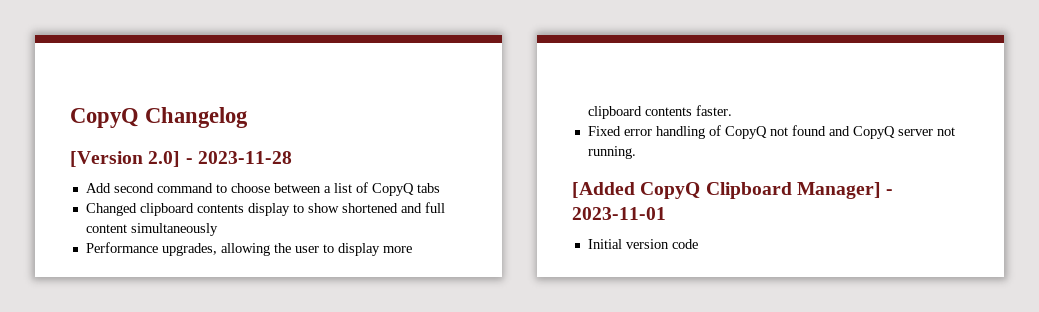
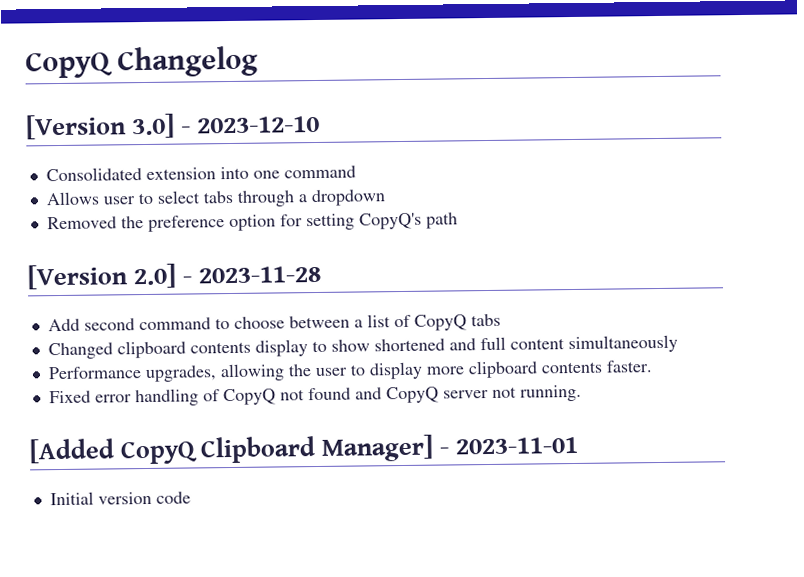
(249, 117) none -> [25,113,321,140] [45,165,356,182] [45,189,386,207] [46,212,458,232] // [Version 3.0] - 2023-12-10 // Consolidated extension into one command // Allows user to select tabs through a dropdown // Removed the preference option for setting CopyQ's path

